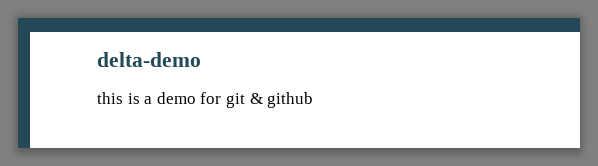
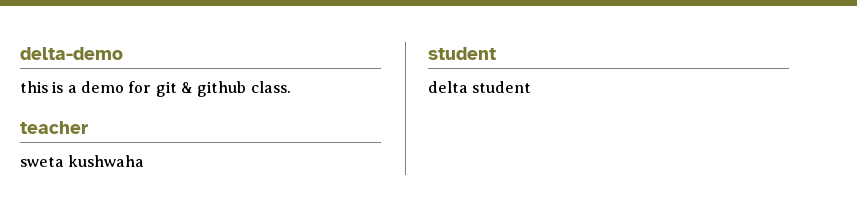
(314, 100) none -> [250,81,291,93] [20,121,88,134] [20,155,145,167] [428,47,496,60] [428,81,532,93] class. // teacher // sweta kushwaha // student // delta student

